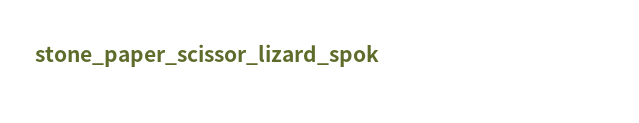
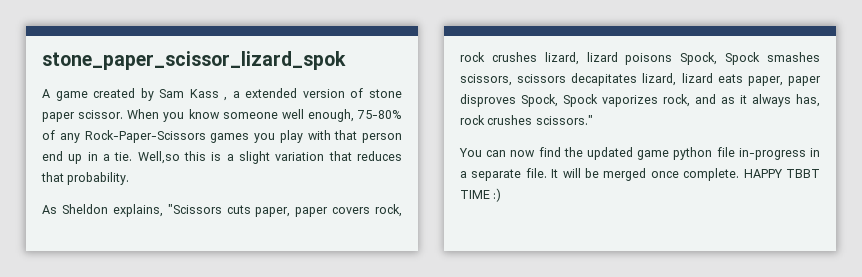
(379, 55) none -> [42,88,402,101] [42,109,402,122] [42,130,402,143] [42,151,402,164] [41,172,130,185] [42,204,402,217] [460,52,820,65] [460,73,821,86] [460,94,820,107] [460,115,593,125] [459,147,820,160] [460,168,820,181] [460,188,502,202] // A game created by Sam Kass , a extended version of stone paper scissor. When you know someone well enough, 75-80% of any Rock-Paper-Scissors games you play with that person end up in a tie. Well,so this is a slight variation that reduces that probability. // As Sheldon explains, "Scissors cuts paper, paper covers rock, rock crushes lizard, lizard poisons Spock, Spock smashes scissors, scissors decapitates lizard, lizard eats paper, paper disproves Spock, Spock vaporizes rock, and as it always has, rock crushes scissors." // You can now find the updated game python file in-progress in a separate file. It will be merged once complete. HAPPY TBBT TIME :)

